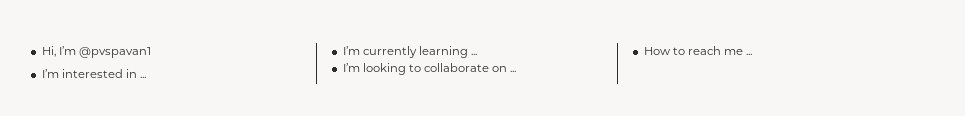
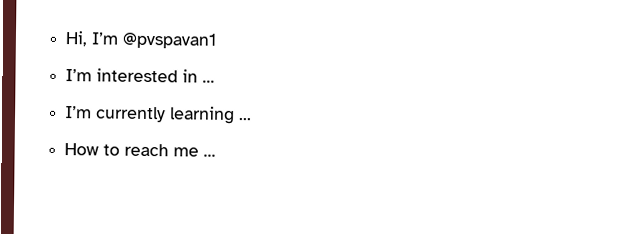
[342,63,517,75] // I’m looking to collaborate on ... -> (253, 119) none

